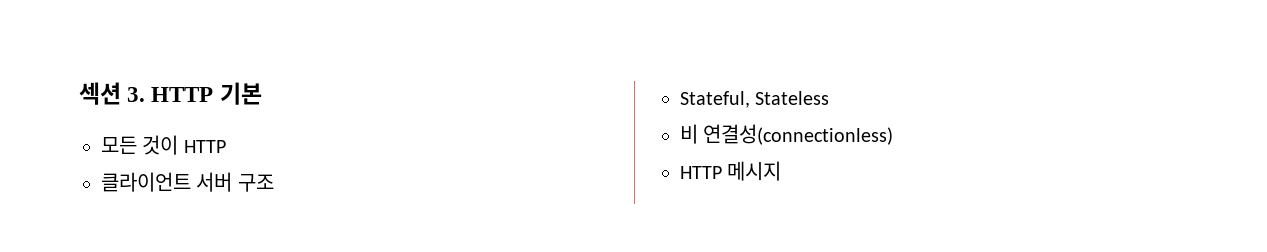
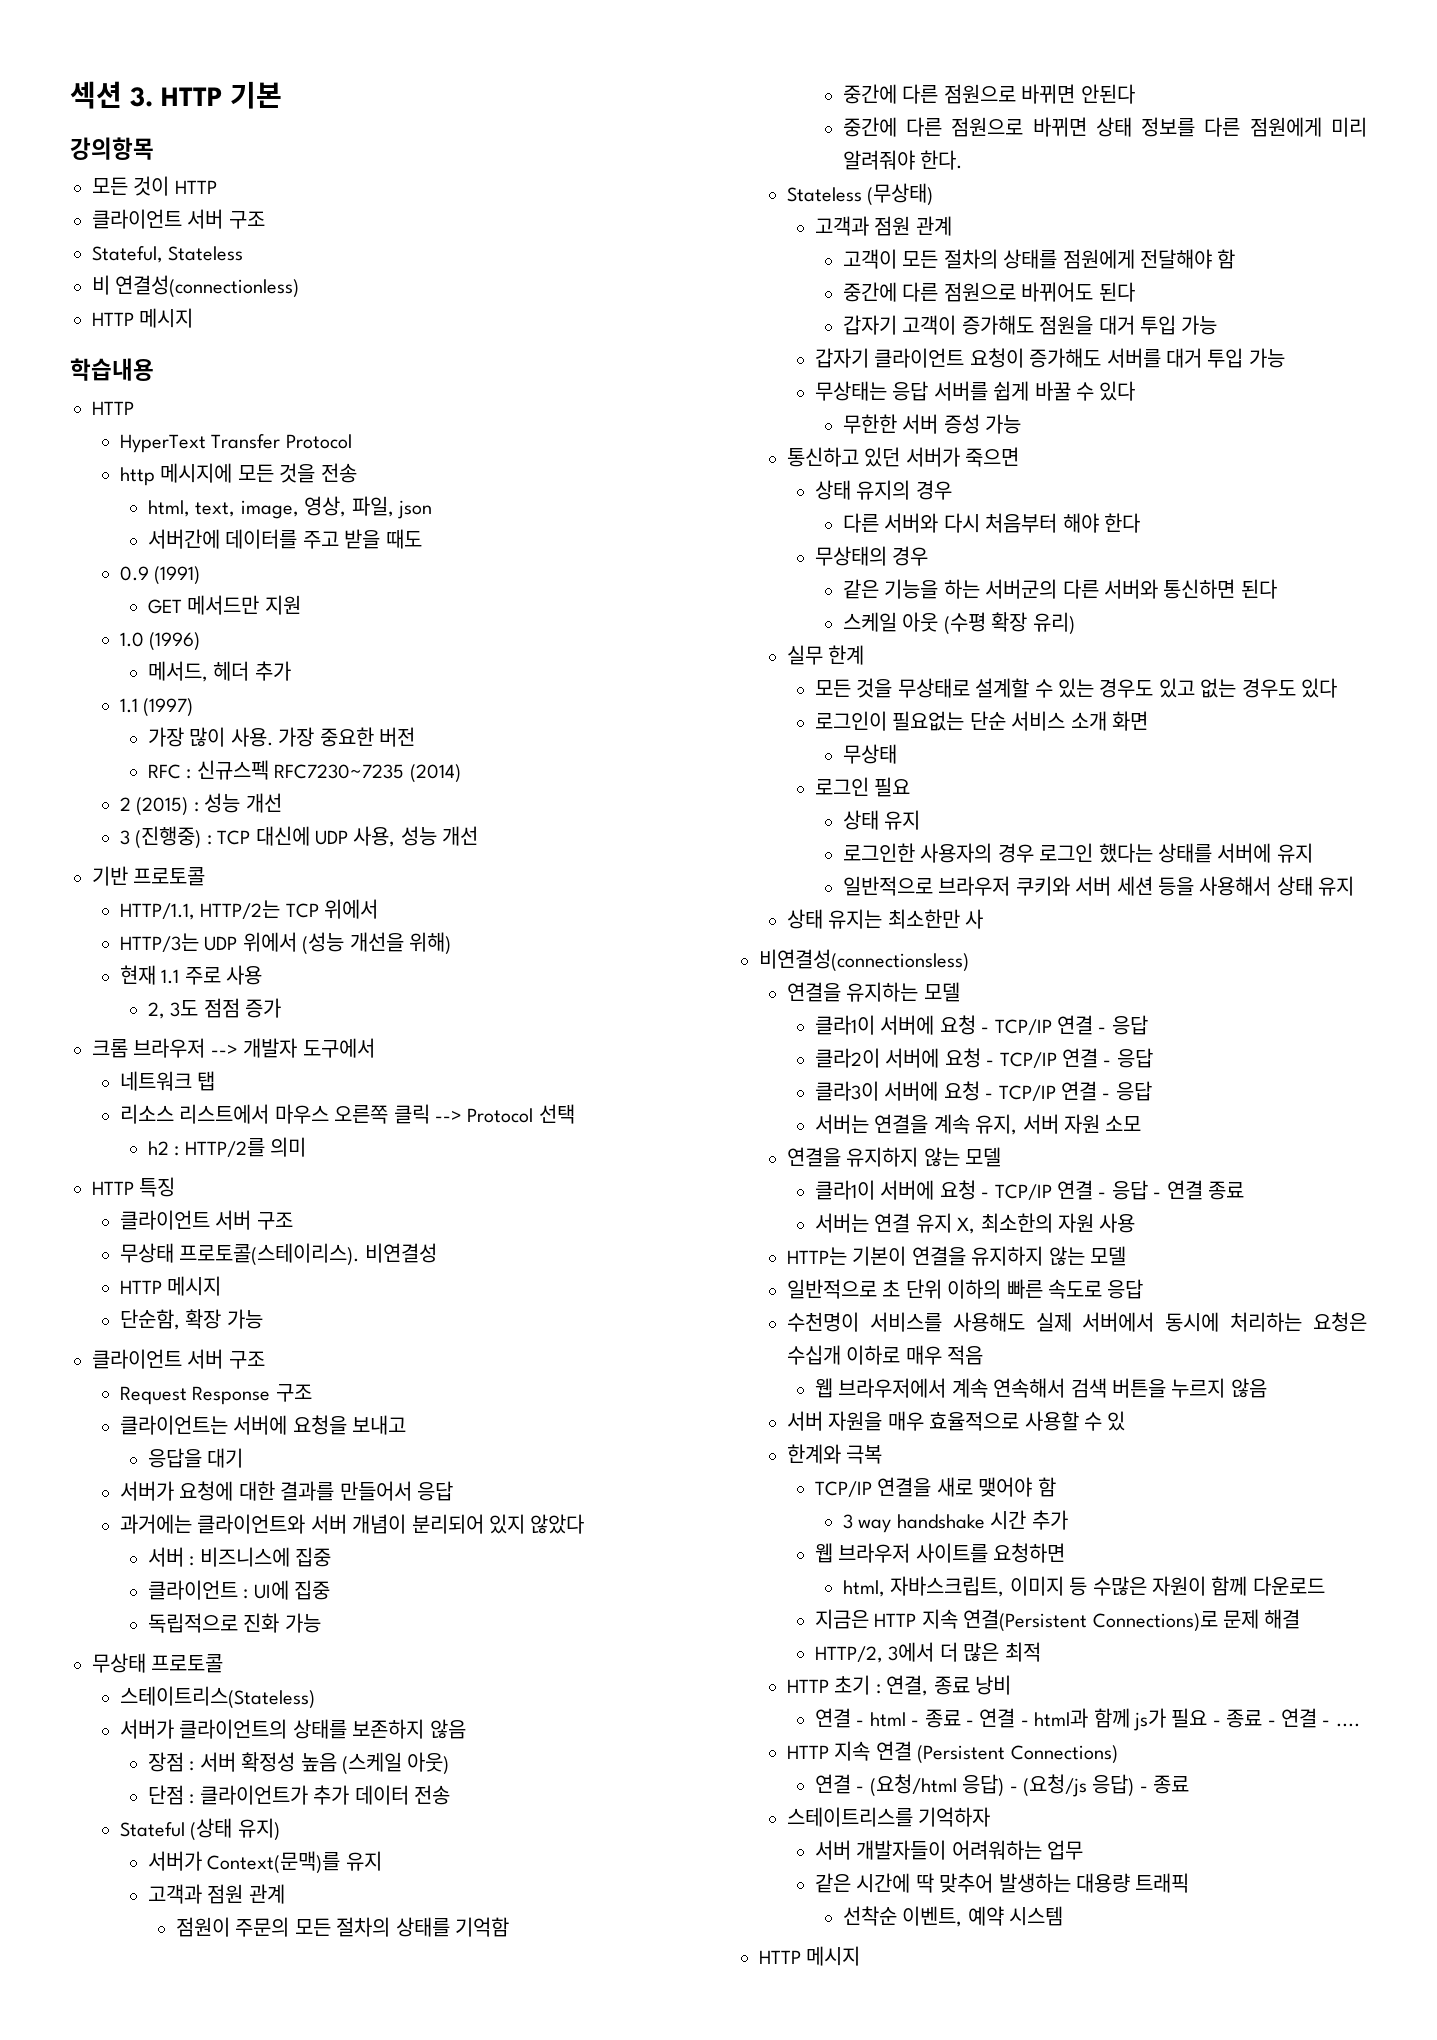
(262, 93) none -> [70,137,154,160] // 강의항목
(782, 171) none -> [70,358,154,381] [92,401,134,415] [119,434,352,453] [119,463,357,486] [147,496,432,519] [147,529,422,549] [119,566,201,585] [147,595,301,615] [119,632,201,651] [147,661,291,682] [119,698,194,717] [147,727,415,747] [147,760,461,783] [119,793,282,816] [119,826,479,849] [92,866,206,886] [119,899,379,920] [119,932,451,955] [119,965,263,985] [147,998,282,1019] [92,1038,375,1058] [119,1071,216,1091] [119,1104,575,1124] [147,1137,307,1157] [92,1177,176,1197] [119,1210,293,1230] [119,1243,437,1266] [119,1276,222,1296] [119,1309,263,1330] [92,1349,265,1369] [119,1384,312,1405] [119,1415,407,1435] [147,1448,244,1468] [119,1481,453,1501] [119,1514,585,1534] [147,1547,332,1567] [147,1580,331,1600] [147,1613,321,1633] [92,1653,224,1673] [119,1686,315,1709] [119,1719,466,1739] [147,1752,450,1775] [147,1785,450,1805] [119,1818,280,1841] [147,1851,382,1874] [147,1884,285,1904] [175,1917,509,1937] [842,84,1135,104] [842,117,1367,137] [842,150,963,170] [786,183,934,206] [814,216,952,236] [842,249,1236,269] [842,282,1135,302] [842,315,1218,335] [814,348,1285,368] [814,381,1136,401] [842,414,1022,434] [786,447,1020,467] [814,480,952,500] [842,513,1140,533] [814,546,929,566] [842,579,1277,599] [842,612,1075,635] [786,645,865,665] [814,678,1337,698] [814,711,1148,731] [842,744,897,764] [814,777,911,797] [842,810,921,830] [842,843,1313,863] [842,876,1355,896] [786,909,984,929] [759,949,969,972] [786,982,960,1002] [814,1015,1148,1035] [814,1048,1153,1068] [814,1081,1152,1101] [814,1114,1142,1135] [786,1147,1002,1167] [814,1180,1244,1200] [814,1213,1136,1234] [786,1246,1126,1266] [786,1279,1144,1299] [786,1312,1367,1332] [786,1345,984,1365] [814,1378,1267,1398] [786,1411,1126,1431] [786,1444,883,1464] [814,1477,1056,1497] [842,1510,1068,1533] [814,1543,1066,1563] [842,1576,1325,1597] [814,1609,1301,1632] [814,1642,1041,1663] [786,1675,1011,1696] [814,1708,1360,1731] [786,1741,1118,1764] [814,1774,1190,1797] [786,1807,991,1827] [814,1840,1084,1860] [814,1873,1190,1893] [842,1906,1064,1927] [759,1946,861,1966] // 학습내용 // HTTP // HyperText Transfer Protocol // http 메시지에 모든 것을 전송 // html, text, image, 영상, 파일, json // 서버간에 데이터를 주고 받을 때도 // 0.9 (1991) // GET 메서드만 지원 // 1.0 (1996) // 메서드, 헤더 추가 // 1.1 (1997) // 가장 많이 사용. 가장 중요한 버전 // RFC : 신규스펙 RFC7230~7235 (2014) // 2 (2015) : 성능 개선 // 3 (진행중) : TCP 대신에 UDP 사용, 성능 개선 // 기반 프로토콜 // HTTP/1.1, HTTP/2는 TCP 위에서 // HTTP/3는 UDP 위에서 (성능 개선을 위해) // 현재 1.1 주로 사용 // 2, 3도 점점 증가 // 크롬 브라우저 --> 개발자 도구에서 // 네트워크 탭 // 리소스 리스트에서 마우스 오른쪽 클릭 --> Protocol 선택 // h2 : HTTP/2를 의미 // HTTP 특징 // 클라이언트 서버 구조 // 무상태 프로토콜(스테이리스). 비연결성 // HTTP 메시지 // 단순함, 확장 가능 // 클라이언트 서버 구조 // Request Response 구조 // 클라이언트는 서버에 요청을 보내고 // 응답을 대기 // 서버가 요청에 대한 결과를 만들어서 응답 // 과거에는 클라이언트와 서버 개념이 분리되어 있지 않았다 // 서버 : 비즈니스에 집중 // 클라이언트 : UI에 집중 // 독립적으로 진화 가능 // 무상태 프로토콜 // 스테이트리스(Stateless) // 서버가 클라이언트의 상태를 보존하지 않음 // 장점 : 서버 확정성 높음 (스케일 아웃) // 단점 : 클라이언트가 추가 데이터 전송 // Stateful (상태 유지) // 서버가 Context(문맥)를 유지 // 고객과 점원 관계 // 점원이 주문의 모든 절차의 상태를 기억함 // 중간에 다른 점원으로 바뀌면 안된다 // 중간에 다른 점원으로 바뀌면 상태 정보를 다른 점원에게 미리 알려줘야 한다. // Stateless (무상태) // 고객과 점원 관계 // 고객이 모든 절차의 상태를 점원에게 전달해야 함 // 중간에 다른 점원으로 바뀌어도 된다 // 갑자기 고객이 증가해도 점원을 대거 투입 가능 // 갑자기 클라이언트 요청이 증가해도 서버를 대거 투입 가능 // 무상태는 응답 서버를 쉽게 바꿀 수 있다 // 무한한 서버 증성 가능 // 통신하고 있던 서버가 죽으면 // 상태 유지의 경우 // 다른 서버와 다시 처음부터 해야 한다 // 무상태의 경우 // 같은 기능을 하는 서버군의 다른 서버와 통신하면 된다 // 스케일 아웃 (수평 확장 유리) // 실무 한계 // 모든 것을 무상태로 설계할 수 있는 경우도 있고 없는 경우도 있다 // 로그인이 필요없는 단순 서비스 소개 화면 // 무상태 // 로그인 필요 // 상태 유지 // 로그인한 사용자의 경우 로그인 했다는 상태를 서버에 유지 // 일반적으로 브라우저 쿠키와 서버 세션 등을 사용해서 상태 유지 // 상태 유지는 최소한만 사 // 비연결성(connectionsless) // 연결을 유지하는 모델 // 클라1이 서버에 요청 - TCP/IP 연결 - 응답 // 클라2이 서버에 요청 - TCP/IP 연결 - 응답 // 클라3이 서버에 요청 - TCP/IP 연결 - 응답 // 서버는 연결을 계속 유지, 서버 자원 소모 // 연결을 유지하지 않는 모델 // 클라1이 서버에 요청 - TCP/IP 연결 - 응답 - 연결 종료 // 서버는 연결 유지 X, 최소한의 자원 사용 // HTTP는 기본이 연결을 유지하지 않는 모델 // 일반적으로 초 단위 이하의 빠른 속도로 응답 // 수천명이 서비스를 사용해도 실제 서버에서 동시에 처리하는 요청은 수십개 이하로 매우 적음 // 웹 브라우저에서 계속 연속해서 검색 버튼을 누르지 않음 // 서버 자원을 매우 효율적으로 사용할 수 있 // 한계와 극복 // TCP/IP 연결을 새로 맺어야 함 // 3 way handshake 시간 추가 // 웹 브라우저 사이트를 요청하면 // html, 자바스크립트, 이미지 등 수많은 자원이 함께 다운로드 // 지금은 HTTP 지속 연결(Persistent Connections)로 문제 해결 // HTTP/2, 3에서 더 많은 최적 // HTTP 초기 : 연결, 종료 낭비 // 연결 - html - 종료 - 연결 - html과 함께 js가 필요 - 종료 - 연결 - .... // HTTP 지속 연결 (Persistent Connections) // 연결 - (요청/html 응답) - (요청/js 응답) - 종료 // 스테이트리스를 기억하자 // 서버 개발자들이 어려워하는 업무 // 같은 시간에 딱 맞추어 발생하는 대용량 트래픽 // 선착순 이벤트, 예약 시스템 // HTTP 메시지

